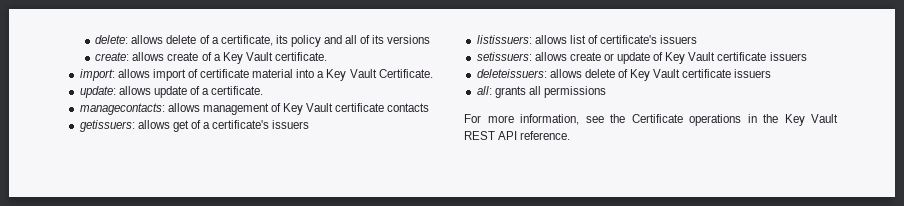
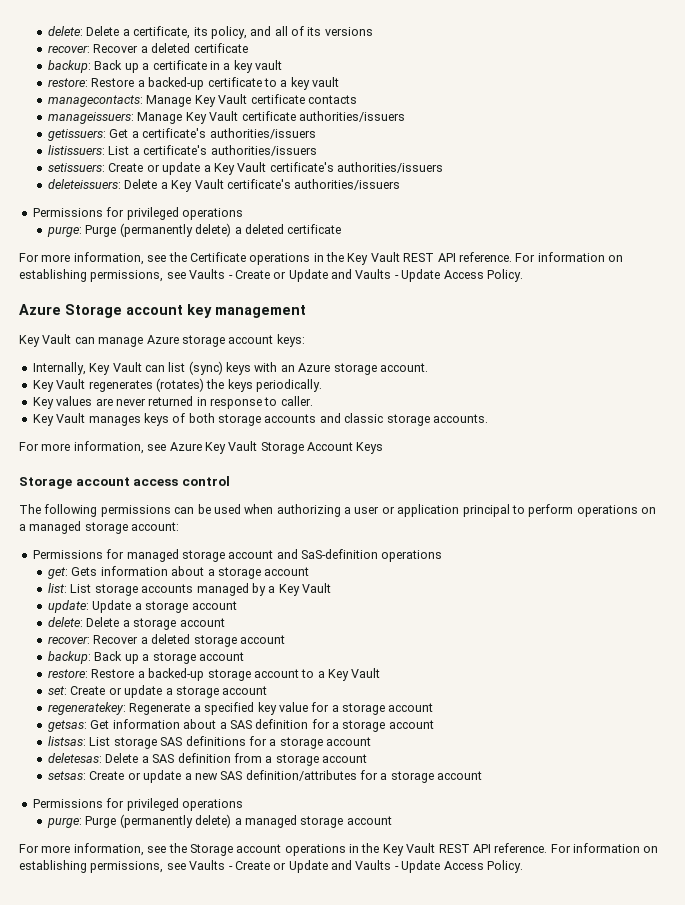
[95,35,210,44] delete: allows delete of -> [48,26,120,36] delete: Delete
[290,35,321,47] policy -> [210,26,247,39] policy,
[95,52,327,64] [79,69,433,81] [79,86,264,98] [79,103,430,115] [79,120,310,132] [476,35,698,44] [476,52,807,64] [476,69,772,81] [476,86,606,98] create: allows create of a Key Vault certificate. // import: allows import of certificate material into a Key Vault Certificate. // update: allows update of a certificate. // managecontacts: allows management of Key Vault certificate contacts // getissuers: allows get of a certificate's issuers // listissuers: allows list of certificate's issuers // setissuers: allows create or update of Key Vault certificate issuers // deleteissuers: allows delete of Key Vault certificate issuers // all: grants all permissions -> [48,43,248,53] [48,60,283,73] [48,77,340,90] [48,94,357,107] [48,111,405,124] [48,128,316,141] [48,145,317,156] [48,162,444,175] [48,179,401,192] [32,207,243,220] [47,223,342,237] recover: Recover a deleted certificate // backup: Back up a certificate in a key vault // restore: Restore a backed-up certificate to a key vault // managecontacts: Manage Key Vault certificate contacts // manageissuers: Manage Key Vault certificate authorities/issuers // getissuers: Get a certificate's authorities/issuers // listissuers: List a certificate's authorities/issuers // setissuers: Create or update a Key Vault certificate's authorities/issuers // deleteissuers: Delete a Key Vault certificate's authorities/issuers // Permissions for privileged operations // purge: Purge (permanently delete) a deleted certificate
(571, 135) none -> [515,252,623,262] [19,269,523,282] [19,304,306,318] [19,334,305,347] [32,361,428,375] [32,378,322,392] [32,396,313,409] [32,413,488,426] [19,441,384,454] [19,476,230,489] [19,504,656,517] [19,521,180,534] [32,549,443,562] [48,566,310,579] [48,583,332,596] [48,600,237,613] [48,617,225,630] [48,634,285,647] [48,651,244,664] [48,668,381,681] [48,685,268,698] [48,702,434,715] [48,719,434,732] [48,736,372,749] [48,753,368,766] [48,770,483,783] [32,798,243,811] [47,814,392,828] [19,843,659,856] [19,860,523,873] For information on establishing permissions, see Vaults - Create or Update and Vaults - Update Access Policy. // Azure Storage account key management // Key Vault can manage Azure storage account keys: // Internally, Key Vault can list (sync) keys with an Azure storage account. // Key Vault regenerates (rotates) the keys periodically. // Key values are never returned in response to caller. // Key Vault manages keys of both storage accounts and classic storage accounts. // For more information, see Azure Key Vault Storage Account Keys // Storage account access control // The following permissions can be used when authorizing a user or application principal to perform operations on a managed storage account: // Permissions for managed storage account and SaS-definition operations // get: Gets information about a storage account // list: List storage accounts managed by a Key Vault // update: Update a storage account // delete: Delete a storage account // recover: Recover a deleted storage account // backup: Back up a storage account // restore: Restore a backed-up storage account to a Key Vault // set: Create or update a storage account // regeneratekey: Regenerate a specified key value for a storage account // getsas: Get information about a SAS definition for a storage account // listsas: List storage SAS definitions for a storage account // deletesas: Delete a SAS definition from a storage account // setsas: Create or update a new SAS definition/attributes for a storage account // Permissions for privileged operations // purge: Purge (permanently delete) a managed storage account // For more information, see the Storage account operations in the Key Vault REST API reference. For information on establishing permissions, see Vaults - Create or Update and Vaults - Update Access Policy.

